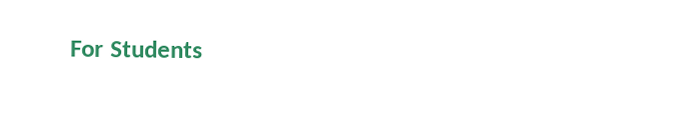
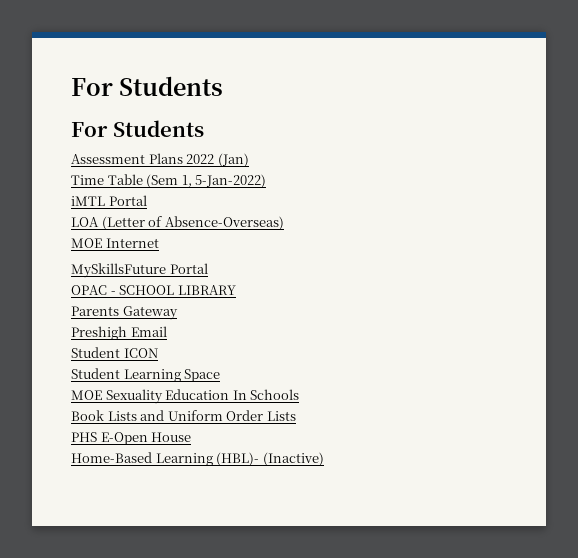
[70,40,203,59] For Students -> [71,76,224,96] [71,120,204,137] [71,153,249,167] [71,174,267,188] [71,195,147,206] [71,216,284,230] [71,238,159,248] [71,263,208,278] [71,285,236,295] [71,306,178,320] [71,326,167,340] [71,347,158,358] [71,368,221,382] [71,389,300,404] [71,410,296,421] [71,432,192,445] [71,452,324,466] For Students // For Students // Assessment Plans 2022 (Jan) // Time Table (Sem 1, 5-Jan-2022) // iMTL Portal // LOA (Letter of Absence-Overseas) // MOE Internet // MySkillsFuture Portal // OPAC - SCHOOL LIBRARY // Parents Gateway // Preshigh Email // Student ICON // Student Learning Space // MOE Sexuality Education In Schools // Book Lists and Uniform Order Lists // PHS E-Open House // Home-Based Learning (HBL)- (Inactive)

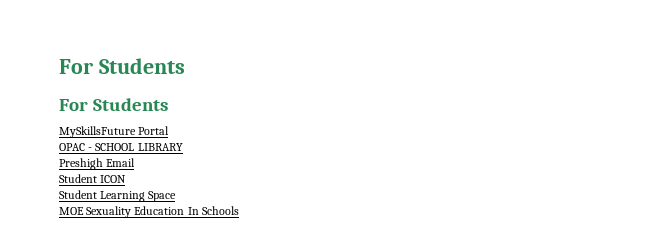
[71,153,249,167] [71,174,267,188] [71,195,147,206] [71,216,284,230] [71,238,159,248] // Assessment Plans 2022 (Jan) // Time Table (Sem 1, 5-Jan-2022) // iMTL Portal // LOA (Letter of Absence-Overseas) // MOE Internet -> (168, 104) none
[71,306,178,320] // Parents Gateway -> (183, 147) none
[71,410,296,421] [71,432,192,445] [71,452,324,466] // Book Lists and Uniform Order Lists // PHS E-Open House // Home-Based Learning (HBL)- (Inactive) -> (239, 210) none

